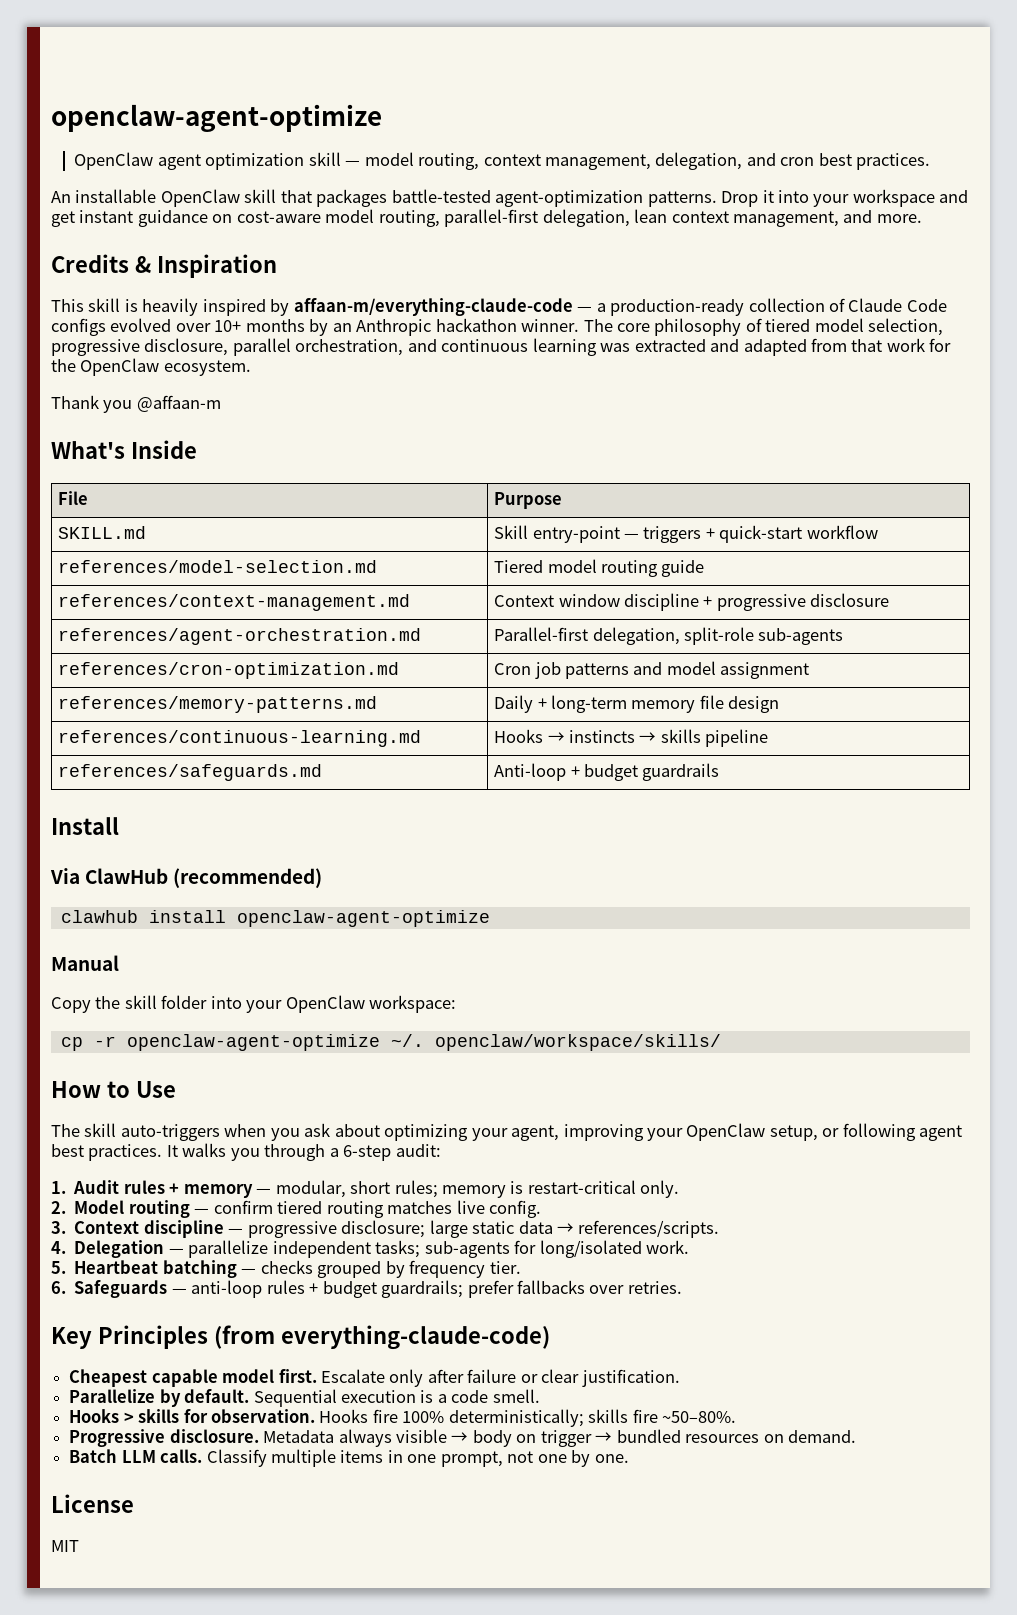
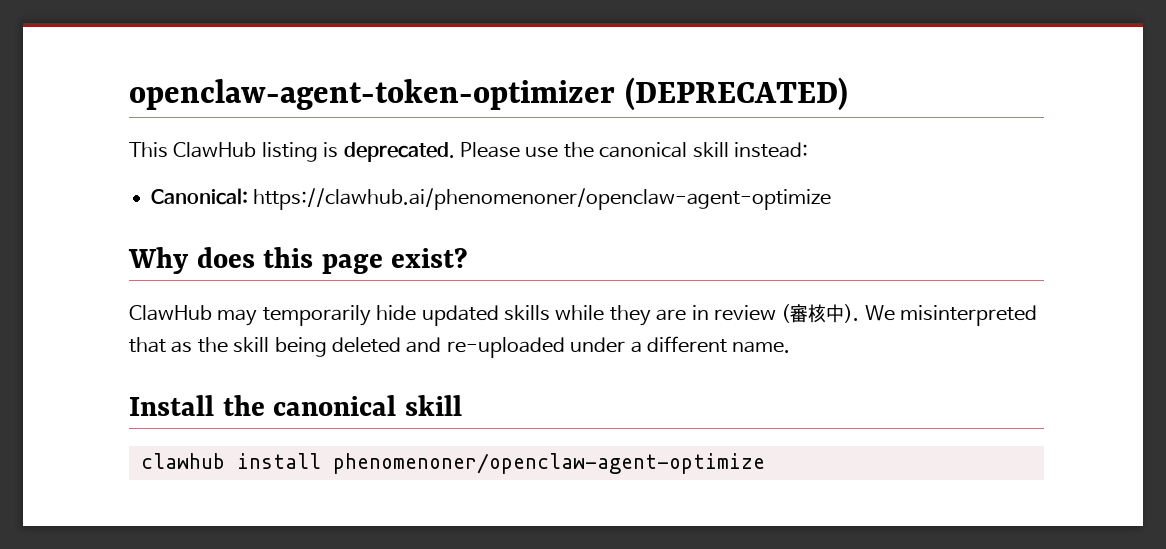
[51,104,382,132] [74,152,931,170] [51,189,969,207] [51,209,922,227] [51,254,277,278] [51,298,947,316] [51,318,944,336] [51,338,952,356] [51,358,251,376] [51,395,221,413] [51,440,197,459] [58,491,89,505] [494,492,563,509] [58,526,147,539] [494,525,878,543] [58,560,378,573] [494,559,705,577] [58,594,411,611] [494,593,890,611] [58,628,422,645] [494,627,844,645] [58,662,400,679] [494,661,810,679] [58,696,378,713] [494,695,780,713] [58,730,422,747] [494,729,769,747] [58,764,323,781] [494,763,720,781] [51,817,119,835] [50,868,323,888] [60,910,490,927] [51,955,119,971] [51,995,457,1013] [60,1034,721,1051] [51,1081,176,1098] [51,1123,963,1141] [51,1143,441,1161] [51,1180,680,1198] [51,1200,541,1218] [51,1220,720,1238] [51,1240,689,1258] [51,1260,521,1278] [51,1280,682,1298] [51,1325,550,1350] [69,1369,680,1387] [69,1389,540,1407] [69,1409,737,1427] [69,1429,857,1447] [69,1449,629,1467] [51,1494,134,1513] [51,1540,79,1552] openclaw-agent-optimize // OpenClaw agent optimization skill — model routing, context management, delegation, and cron best practices. // An installable OpenClaw skill that packages battle-tested agent-optimization patterns. Drop it into your workspace and get instant guidance on cost-aware model routing, parallel-first delegation, lean context management, and more. // Credits & Inspiration // This skill is heavily inspired by affaan-m/everything-claude-code — a production-ready collection of Claude Code configs evolved over 10+ months by an Anthropic hackathon winner. The core philosophy of tiered model selection, progressive disclosure, parallel orchestration, and continuous learning was extracted and adapted from that work for the OpenClaw ecosystem. // Thank you @affaan-m // What's Inside // File | Purpose // SKILL.md | Skill entry-point — triggers + quick-start workflow // references/model-selection.md | Tiered model routing guide // references/context-management.md | Context window discipline + progressive disclosure // references/agent-orchestration.md | Parallel-first delegation, split-role sub-agents // references/cron-optimization.md | Cron job patterns and model assignment // references/memory-patterns.md | Daily + long-term memory file design // references/continuous-learning.md | Hooks → instincts → skills pipeline // references/safeguards.md | Anti-loop + budget guardrails // Install // Via ClawHub (recommended) // clawhub install openclaw-agent-optimize // Manual // Copy the skill folder into your OpenClaw workspace: // cp -r openclaw-agent-optimize ~/. openclaw/workspace/skills/ // How to Use // The skill auto-triggers when you ask about optimizing your agent, improving your OpenClaw setup, or following agent best practices. It walks you through a 6-step audit: // 1. Audit rules + memory — modular, short rules; memory is restart-critical only. // 2. Model routing — confirm tiered routing matches live config. // 3. Context discipline — progressive disclosure; large static data → references/scripts. // 4. Delegation — parallelize independent tasks; sub-agents for long/isolated work. // 5. Heartbeat batching — checks grouped by frequency tier. // 6. Safeguards — anti-loop rules + budget guardrails; prefer fallbacks over retries. // Key Principles (from everything-claude-code) // Cheapest capable model first. Escalate only after failure or clear justification. // Parallelize by default. Sequential execution is a code smell. // Hooks > skills for observation. Hooks fire 100% deterministically; skills fire ~50–80%. // Progressive disclosure. Metadata always visible → body on trigger → bundled resources on demand. // Batch LLM calls. Classify multiple items in one prompt, not one by one. // License // MIT -> [129,77,848,111] [129,142,808,162] [151,188,832,210] [128,247,468,274] [129,304,1038,326] [129,336,791,358] [129,395,462,416] [141,453,765,474] openclaw-agent-token-optimizer (DEPRECATED) // This ClawHub listing is deprecated. Please use the canonical skill instead: // Canonical: https://clawhub.ai/phenomenoner/openclaw-agent-optimize // Why does this page exist? // ClawHub may temporarily hide updated skills while they are in review (審核中). We misinterpreted that as the skill being deleted and re-uploaded under a different name. // Install the canonical skill // clawhub install phenomenoner/openclaw-agent-optimize

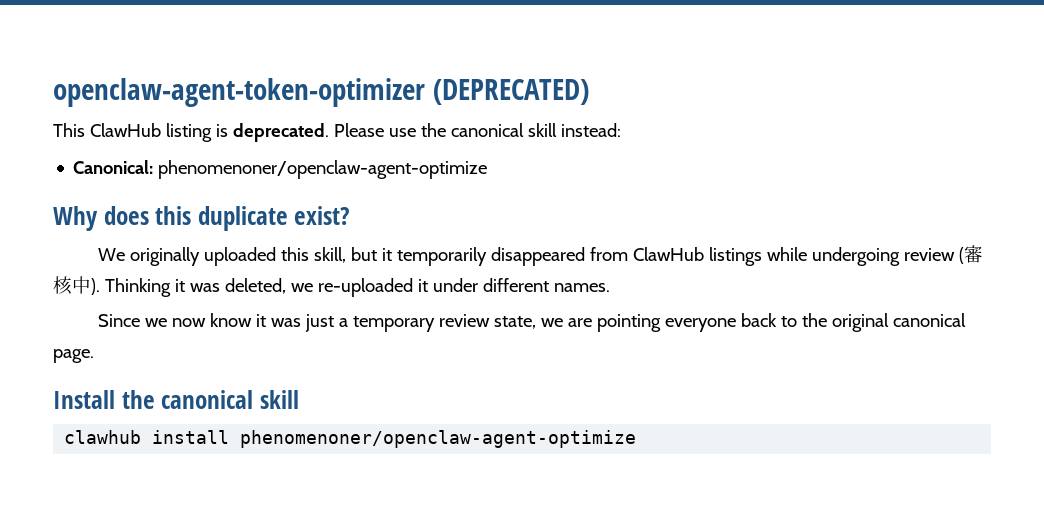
[253,188,832,210] https://clawhub.ai/phenomenoner/openclaw-agent-optimize -> [158,160,488,179] phenomenoner/openclaw-agent-optimize
[321,254,383,274] page -> [197,206,288,231] duplicate
[129,305,709,326] ClawHub may temporarily hide updated skills while they are in -> [98,247,901,266] We originally uploaded this skill, but it temporarily disappeared from ClawHub listings while undergoing
[864,305,1038,326] [129,336,791,358] We misinterpreted that as the skill being deleted and re-uploaded under a different name. -> [104,278,610,297] [98,313,967,332] [53,349,94,363] Thinking it was deleted, we re-uploaded it under different names. // Since we now know it was just a temporary review state, we are pointing everyone back to the original canonical page.

